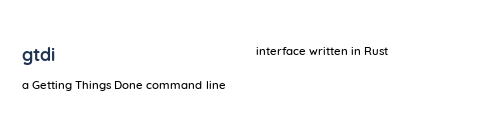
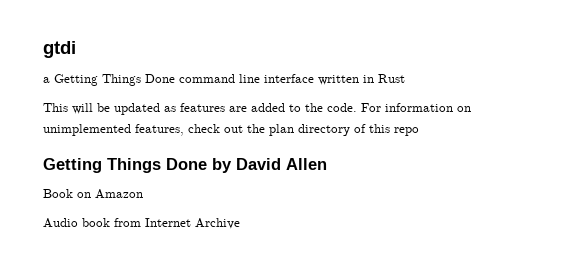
(389, 51) none -> [43,103,471,115] [43,124,419,136] [43,158,327,173] [43,189,143,199] [43,218,240,229] // This will be updated as features are added to the code. For information on unimplemented features, check out the plan directory of this repo // Getting Things Done by David Allen // Book on Amazon // Audio book from Internet Archive

